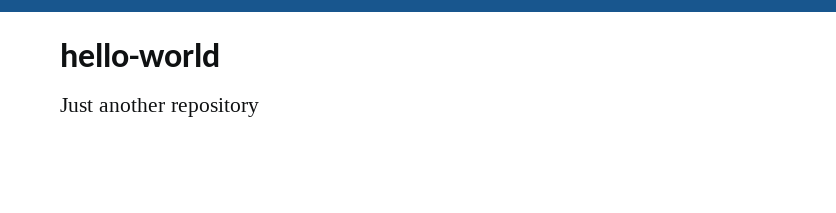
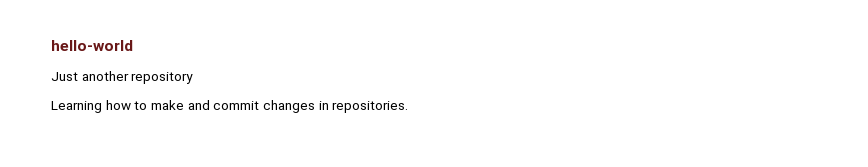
(259, 107) none -> [51,100,409,113] // Learning how to make and commit changes in repositories.

